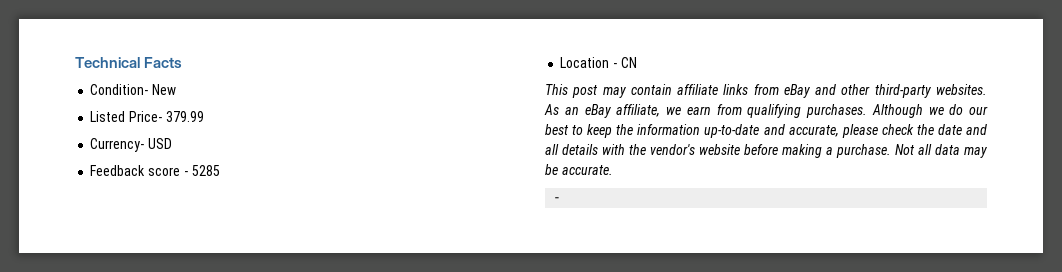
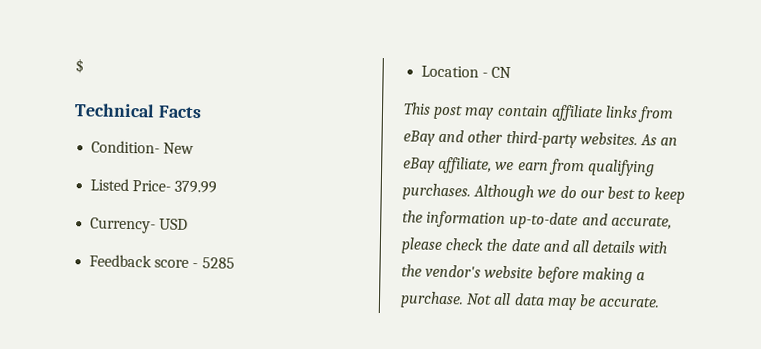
(75, 62) none -> [75,58,84,74] $ //
[553,197,562,202] // - -> (661, 302) none

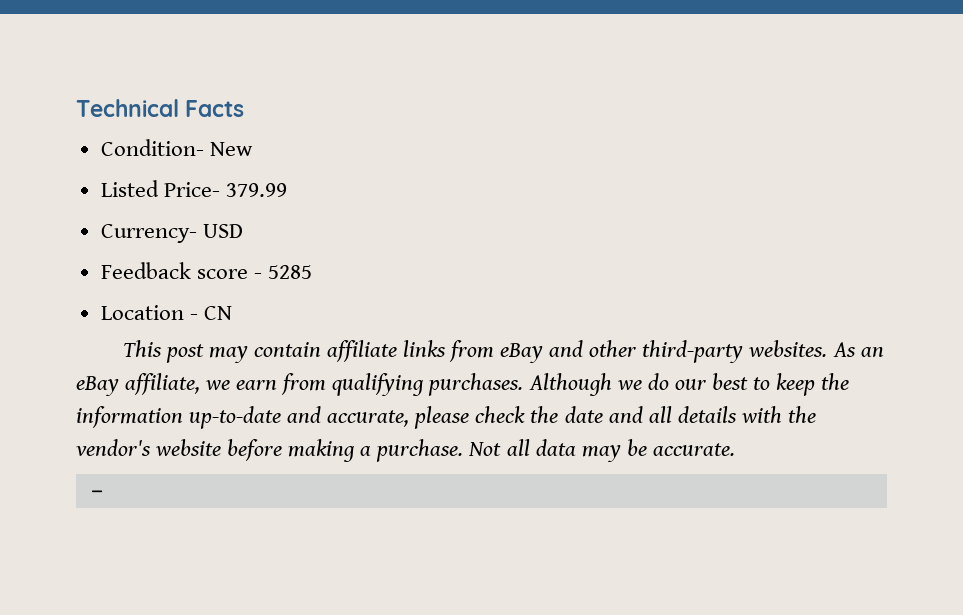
[75,58,84,74] $ // -> (76, 108) none
(661, 302) none -> [89,490,104,498] // -

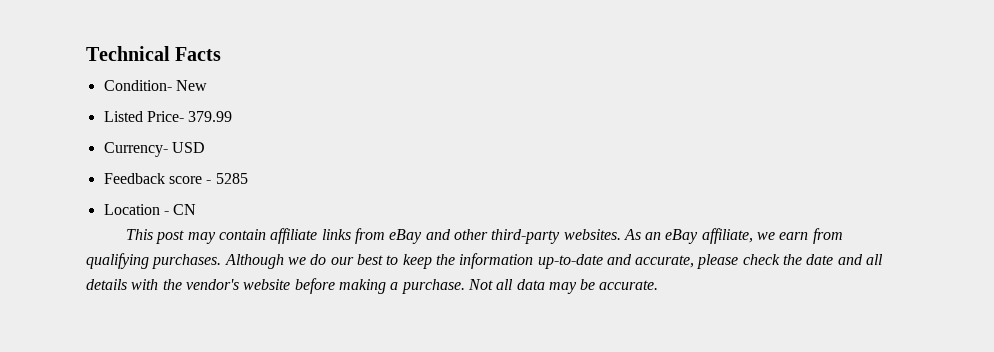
[89,490,104,498] // - -> (659, 285) none

